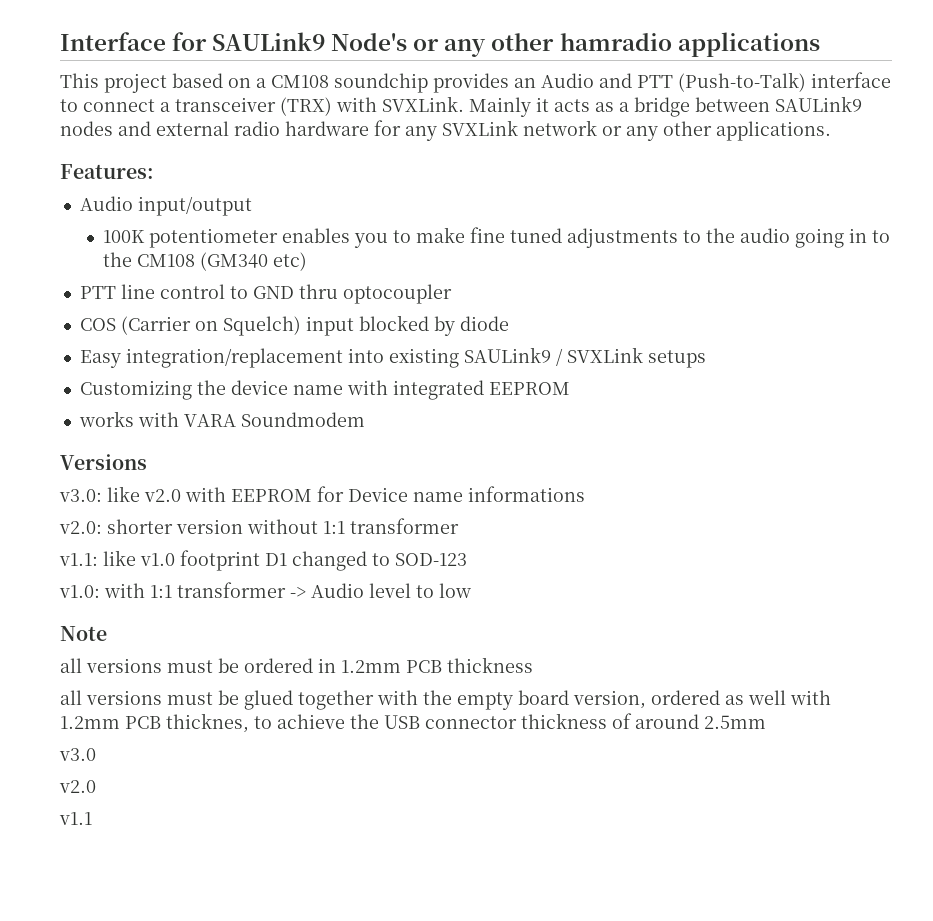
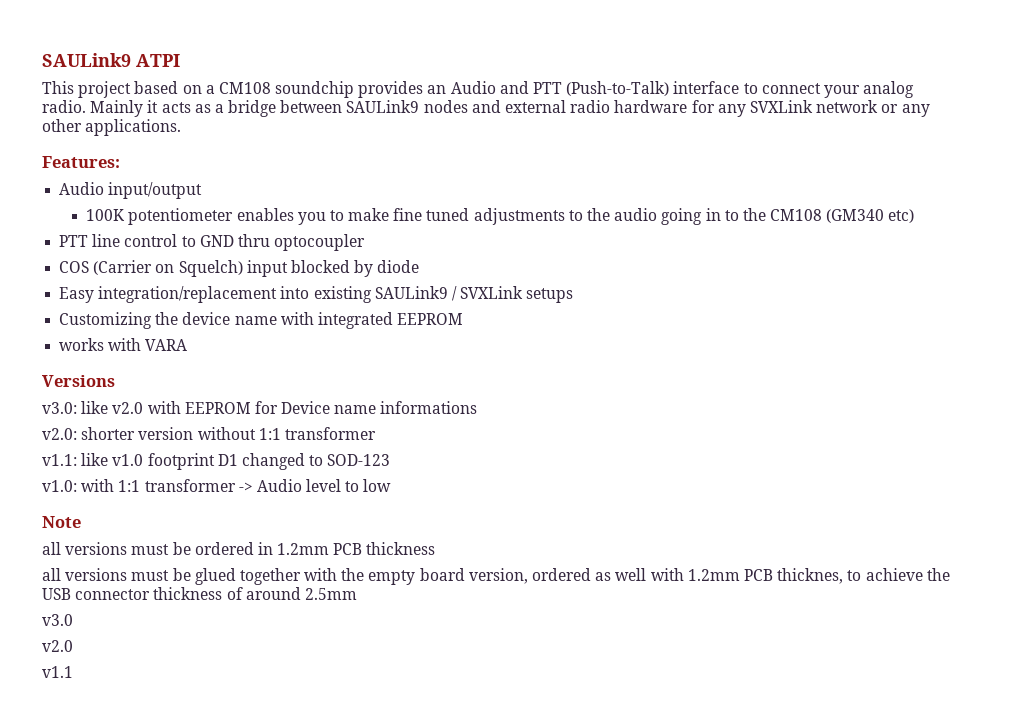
[60,32,820,57] Interface for SAULink9 Node's or any other hamradio applications -> [42,53,180,67] SAULink9 ATPI
[160,96,464,116] a transceiver (TRX) with SVXLink. -> [823,81,915,98] [42,100,86,113] your analog radio.
[240,412,365,427] Soundmodem -> (188, 345) none

